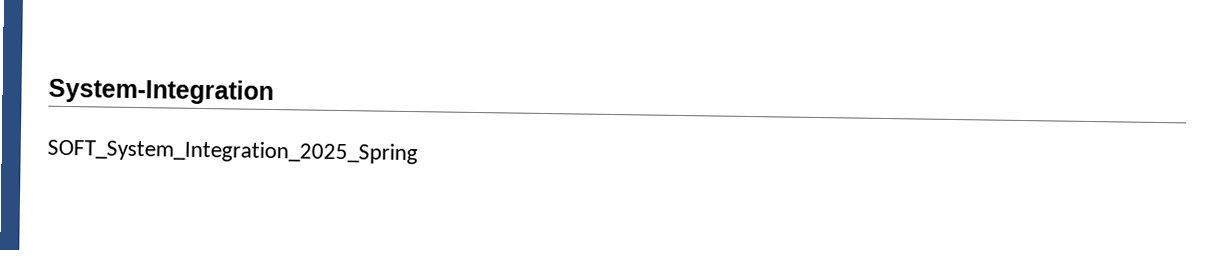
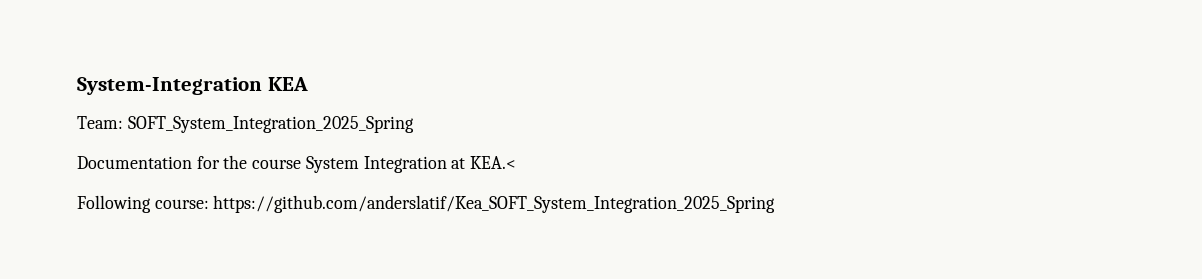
(274, 91) // -> [267,77,308,91] [77,116,123,129] KEA // Team:
(418, 151) none -> [77,155,517,173] [77,195,776,213] // Documentation for the course System Integration at KEA.< // Following course: https://github.com/anderslatif/Kea_SOFT_System_Integration_2025_Spring

